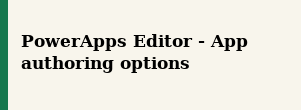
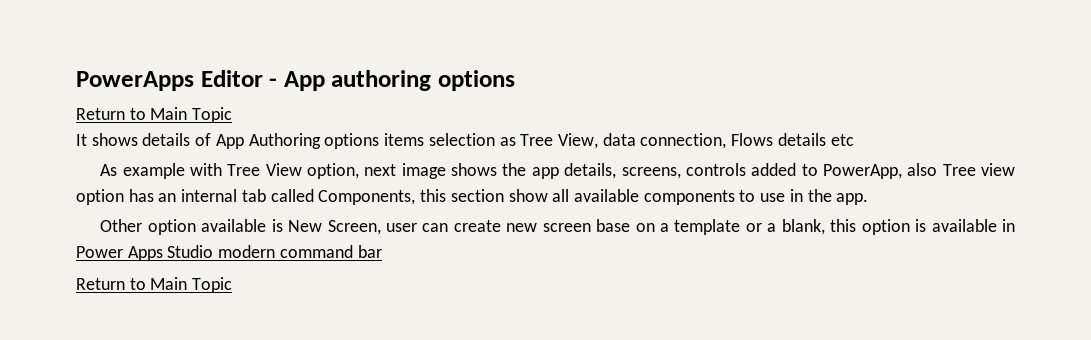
(190, 65) none -> [76,107,233,123] [76,133,854,149] [100,163,1015,179] [76,189,869,205] [100,219,1015,235] [76,245,382,261] [76,277,233,293] // Return to Main Topic // It shows details of App Authoring options items selection as Tree View, data connection, Flows details etc // As example with Tree View option, next image shows the app details, screens, controls added to PowerApp, also Tree view option has an internal tab called Components, this section show all available components to use in the app. // Other option available is New Screen, user can create new screen base on a template or a blank, this option is available in Power Apps Studio modern command bar // Return to Main Topic

